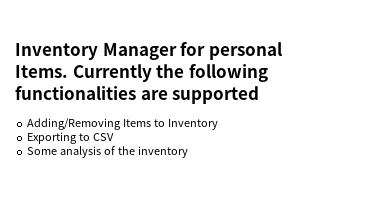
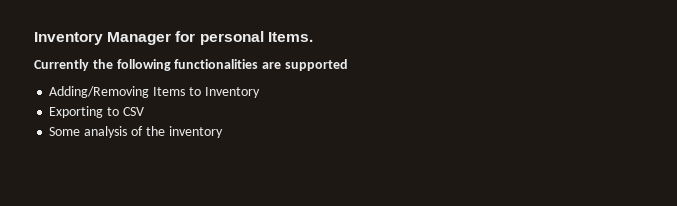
(68, 71) none -> (313, 37) //

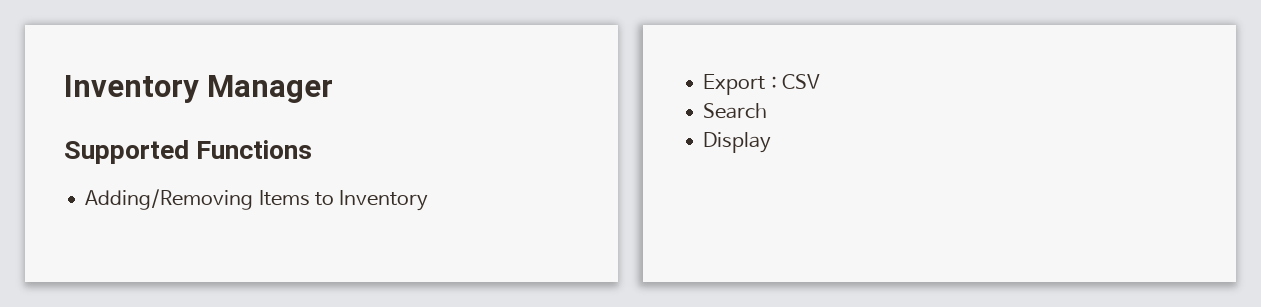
[175,31,313,45] [34,59,348,71] for personal Items. // Currently the following functionalities are supported -> [64,140,313,164] // Supported Functions
[49,106,120,118] Exporting to -> [703,74,777,95] Export :
[49,126,223,138] Some analysis of the inventory -> [703,103,768,119] [703,132,772,153] Search // Display

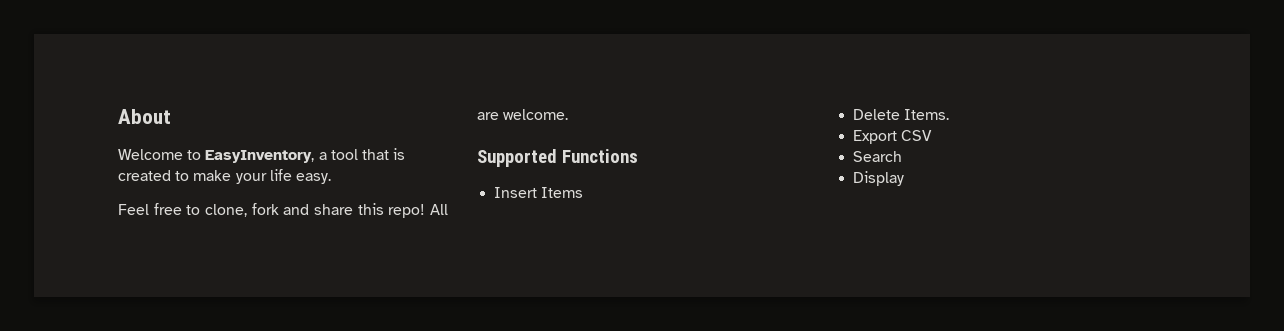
[64,75,334,103] Inventory Manager -> [118,109,171,124] [118,148,406,163] [118,169,331,184] [118,203,448,218] [477,109,569,120] About // Welcome to EasyInventory, a tool that is created to make your life easy. // Feel free to clone, fork and share this repo! All are welcome.
[85,189,254,210] Adding/Removing -> [494,187,538,198] Insert
[314,190,429,211] to Inventory -> [853,109,950,120] // Delete Items.
[770,76,777,89] : -> (898, 137) none

